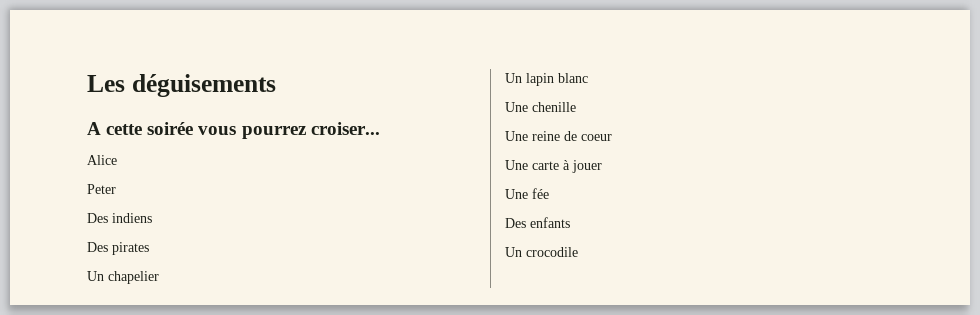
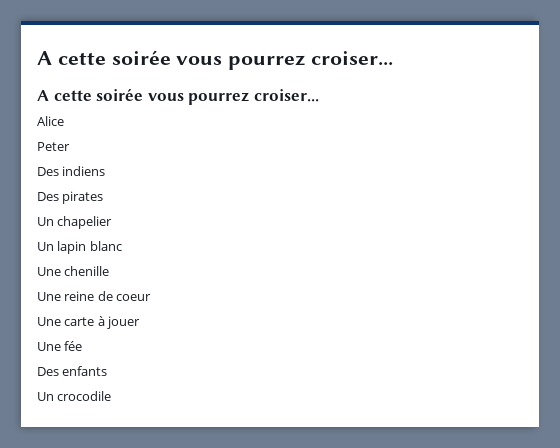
[87,74,276,97] Les déguisements -> [37,50,394,70] A cette soirée vous pourrez croiser...

